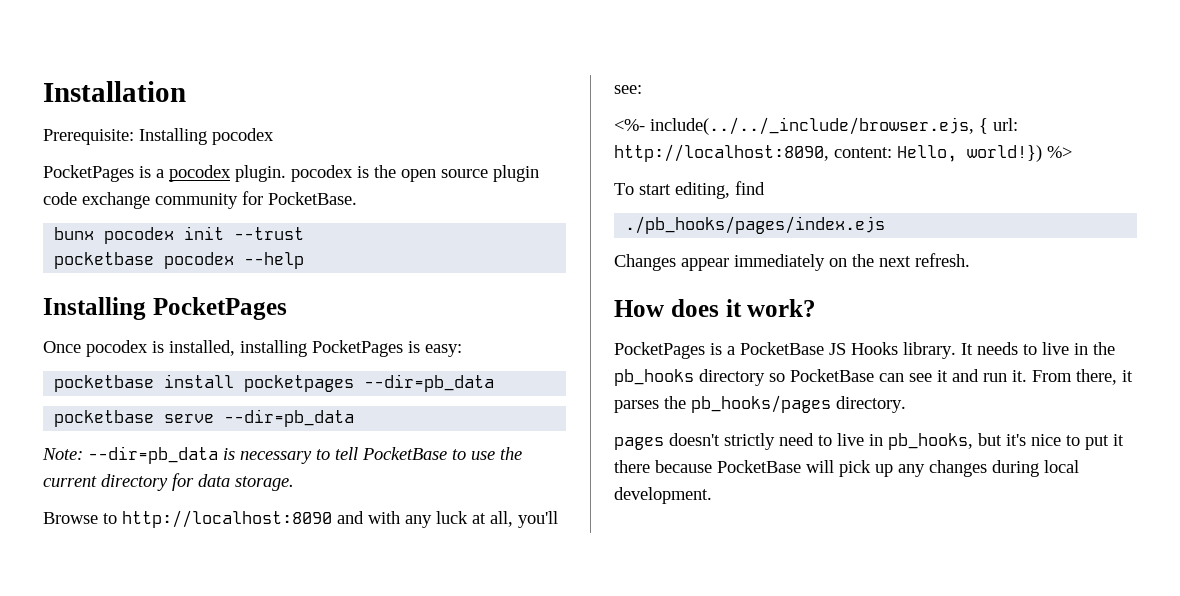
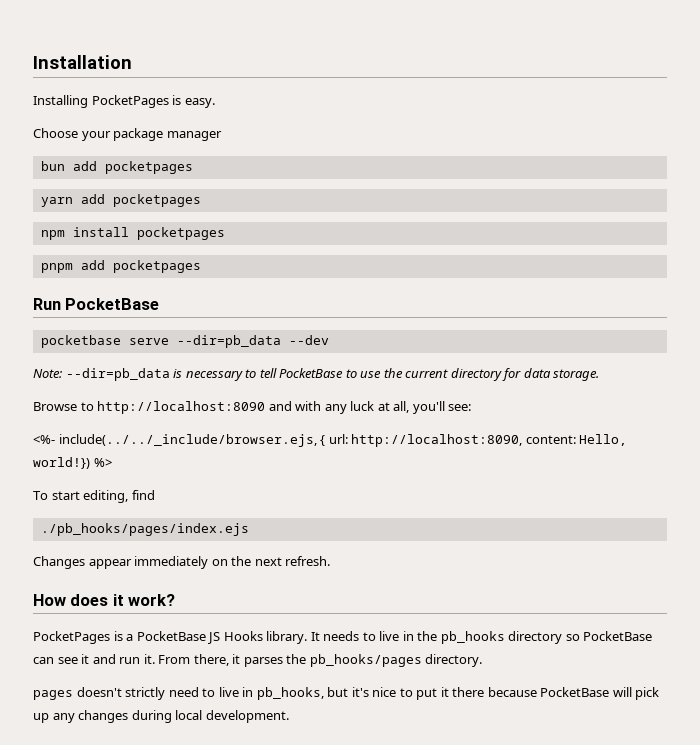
[43,128,274,145] [43,165,539,182] [43,191,357,209] [54,226,305,244] [54,252,305,269] [43,297,287,320] [43,340,462,357] [54,374,495,392] Prerequisite: Installing pocodex // PocketPages is a pocodex plugin. pocodex is the open source plugin code exchange community for PocketBase. // bunx pocodex init --trust // pocketbase pocodex --help // Installing PocketPages // Once pocodex is installed, installing PocketPages is easy: // pocketbase install pocketpages --dir=pb_data -> [33,95,215,108] [33,128,222,141] [40,161,193,174] [40,194,201,207] [40,227,225,240] [40,260,201,273] [33,298,160,310] Installing PocketPages is easy. // Choose your package manager // bun add pocketpages // yarn add pocketpages // npm install pocketpages // pnpm add pocketpages // Run PocketBase
(355, 418) none -> [288,335,329,345] --dev

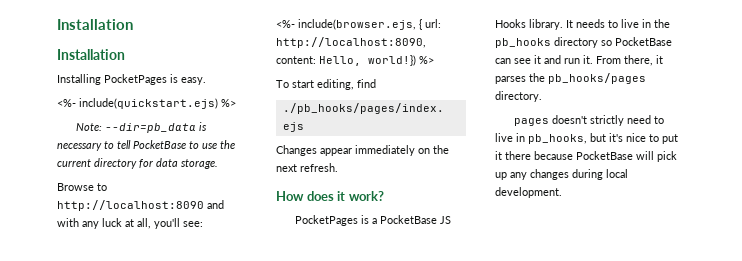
[33,55,132,69] Installation -> [57,19,133,30] [57,49,125,60] Installation // Installation
[33,128,222,141] [40,161,193,174] [40,194,201,207] [40,227,225,240] [40,260,201,273] [33,298,160,310] [40,335,329,348] Choose your package manager // bun add pocketpages // yarn add pocketpages // npm install pocketpages // pnpm add pocketpages // Run PocketBase // pocketbase serve --dir=pb_data --dev -> [57,98,236,109] <%- include(quickstart.ejs) %>
[58,434,317,447] include(../../_include/browser.ejs, -> [298,19,416,30] include(browser.ejs,

